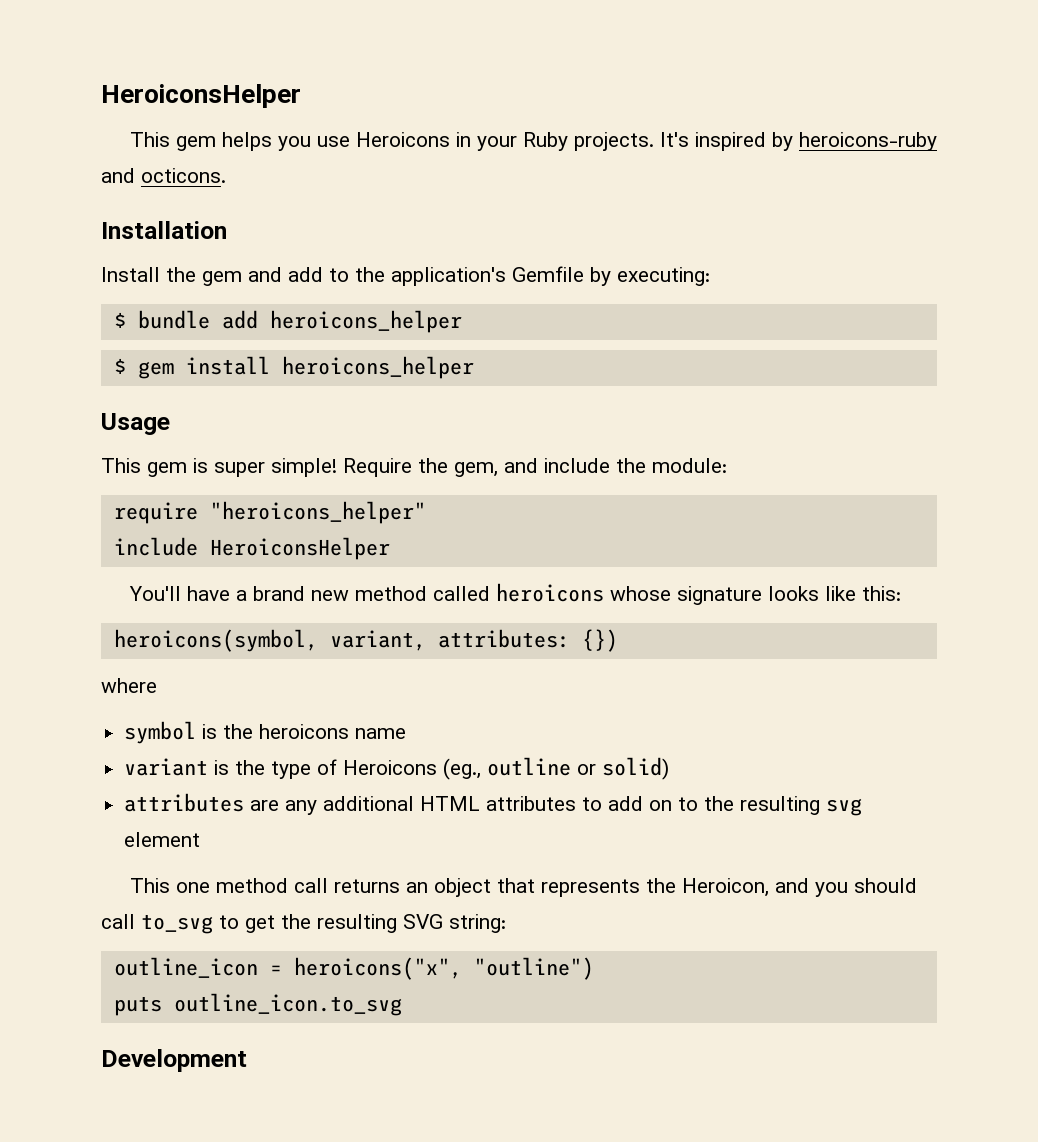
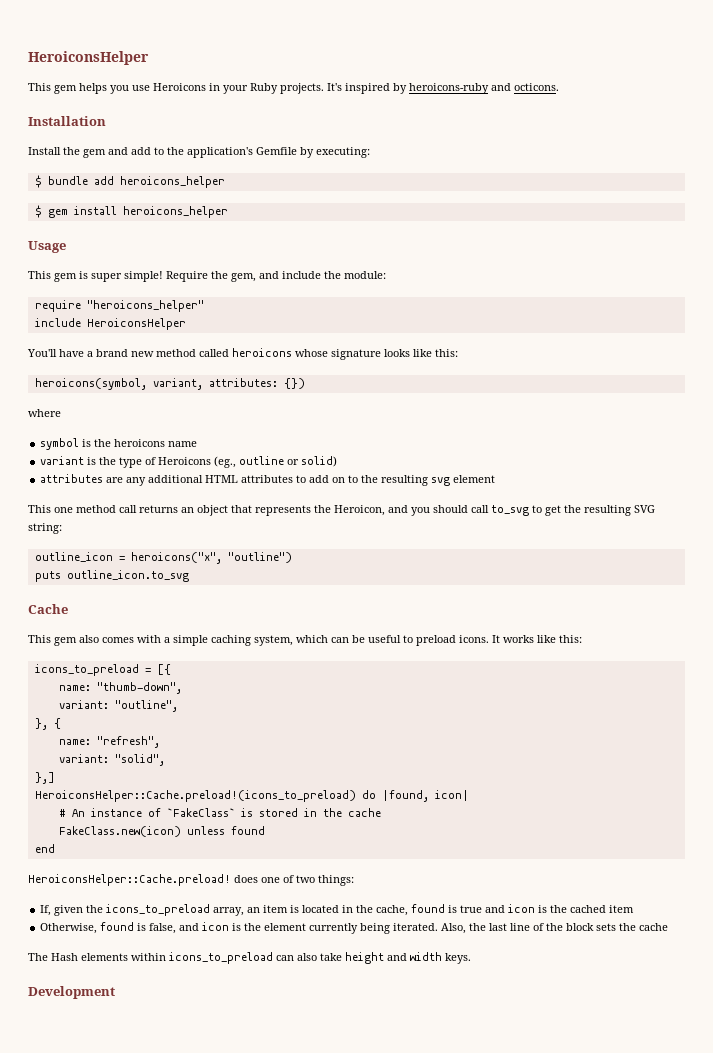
(402, 1004) none -> [28,604,68,614] [28,635,582,646] [34,664,171,676] [58,682,182,694] [58,700,178,712] [34,718,61,730] [58,736,160,748] [58,754,165,766] [34,772,55,784] [34,790,469,802] [58,808,381,817] [58,826,265,837] [34,844,55,853] [28,874,354,886] [40,904,635,916] [40,922,669,934] [28,952,471,964] // Cache // This gem also comes with a simple caching system, which can be useful to preload icons. It works like this: // icons_to_preload = [{ // name: "thumb-down", // variant: "outline", // }, { // name: "refresh", // variant: "solid", // },] // HeroiconsHelper::Cache.preload!(icons_to_preload) do |found, icon| // # An instance of `FakeClass` is stored in the cache // FakeClass.new(icon) unless found // end // HeroiconsHelper::Cache.preload! does one of two things: // If, given the icons_to_preload array, an item is located in the cache, found is true and icon is the cached item // Otherwise, found is false, and icon is the element currently being iterated. Also, the last line of the block sets the cache // The Hash elements within icons_to_preload can also take height and width keys.

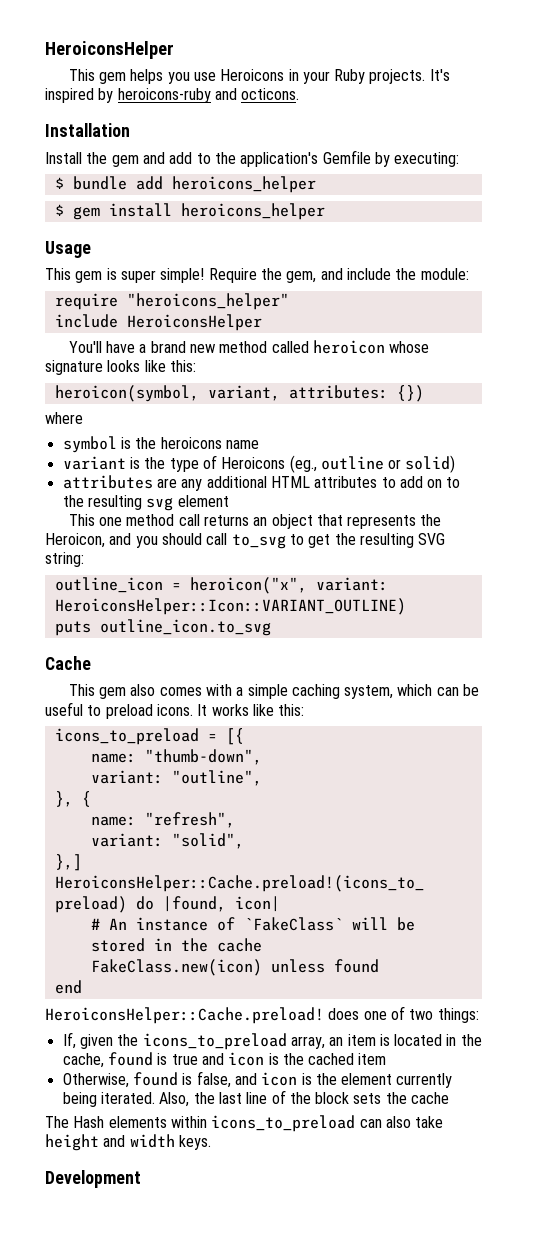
[232,348,292,357] heroicons -> [312,340,385,354] heroicon
[34,378,147,390] heroicons(symbol, -> [54,385,199,402] heroicon(symbol,
[130,552,292,564] heroicons("x", "outline") -> [189,577,388,594] [54,598,406,615] heroicon("x", variant: HeroiconsHelper::Icon::VARIANT_OUTLINE)
[240,808,253,817] is -> [351,917,415,931] will be

